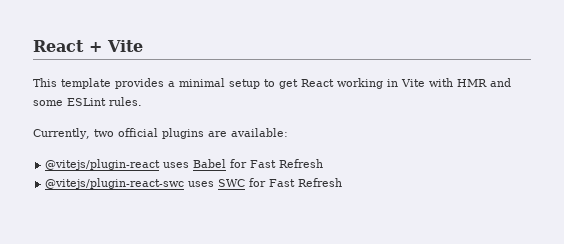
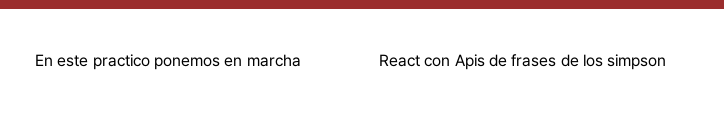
[33,40,143,52] [33,78,511,89] [33,97,142,106] [33,128,288,139] [45,159,324,170] [45,178,343,189] React + Vite // This template provides a minimal setup to get React working in Vite with HMR and some ESLint rules. // Currently, two official plugins are available: // @vitejs/plugin-react uses Babel for Fast Refresh // @vitejs/plugin-react-swc uses SWC for Fast Refresh -> [35,54,667,70] En este practico ponemos en marcha React con Apis de frases de los simpson

